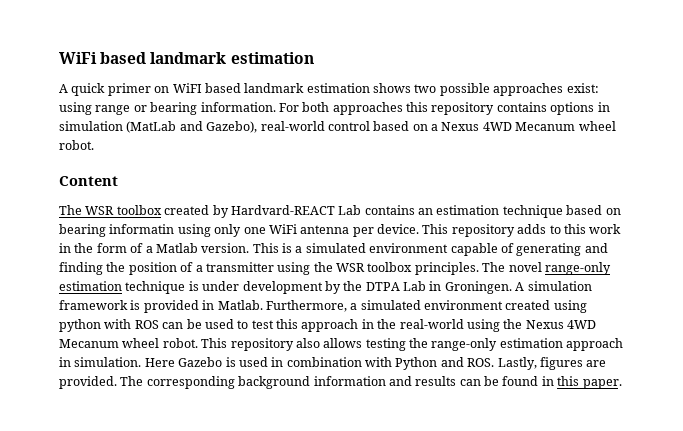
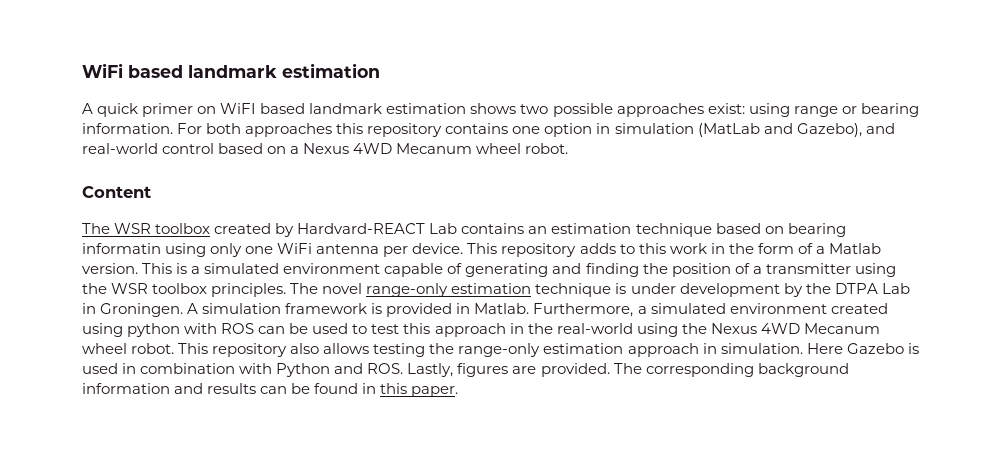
[550,102,595,115] options -> [512,123,593,137] one option
(258, 127) none -> [865,123,895,134] and

